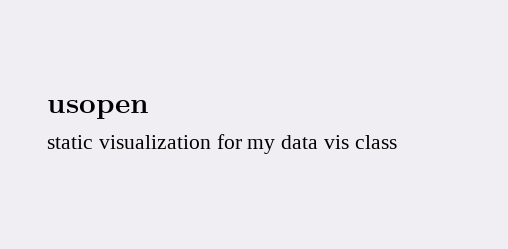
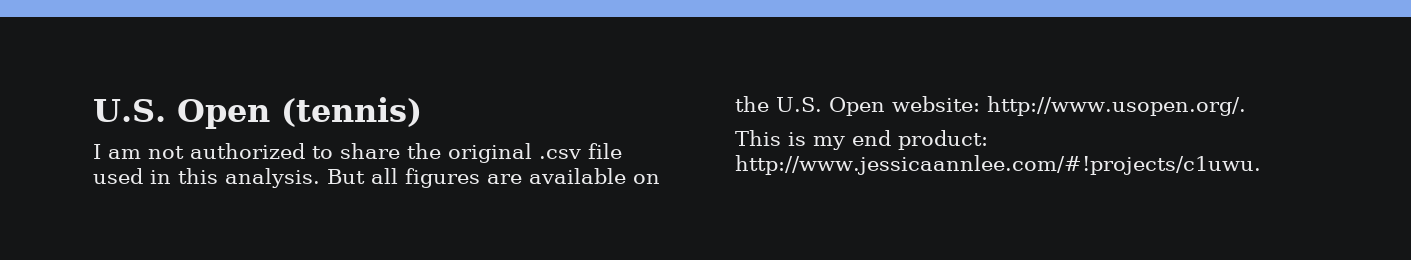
[47,100,149,119] [47,134,397,154] usopen // static visualization for my data vis class -> [93,97,422,129] [93,143,622,163] [93,168,660,188] [735,96,1246,116] [735,130,988,150] [735,155,1261,175] U.S. Open (tennis) // I am not authorized to share the original .csv file used in this analysis. But all figures are available on the U.S. Open website: http://www.usopen.org/. // This is my end product: http://www.jessicaannlee.com/#!projects/c1uwu.

